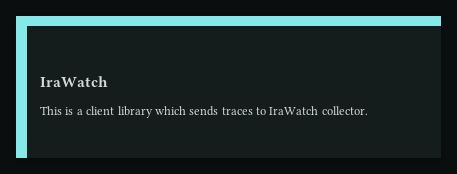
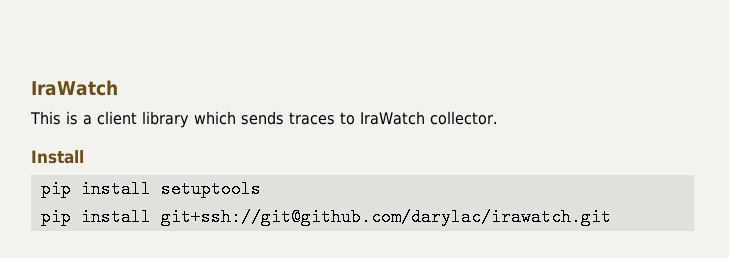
(368, 110) none -> [31,150,84,164] [40,180,261,198] [40,208,611,226] // Install // pip install setuptools // pip install git+ssh://git@github.com/darylac/irawatch.git

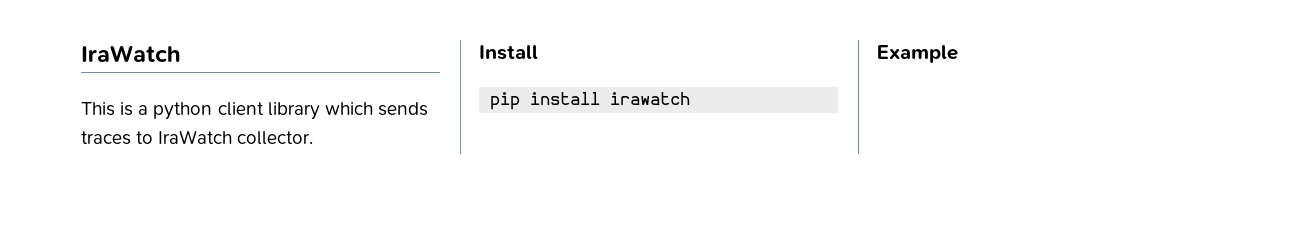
(92, 120) none -> [153,102,213,120] python
[160,180,261,198] [40,208,611,226] setuptools // pip install git+ssh://git@github.com/darylac/irawatch.git -> [610,92,691,105] [877,45,958,63] irawatch // Example

